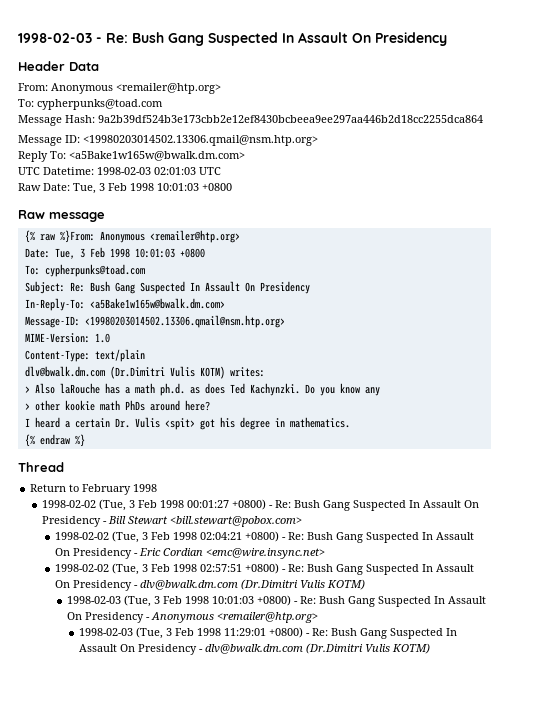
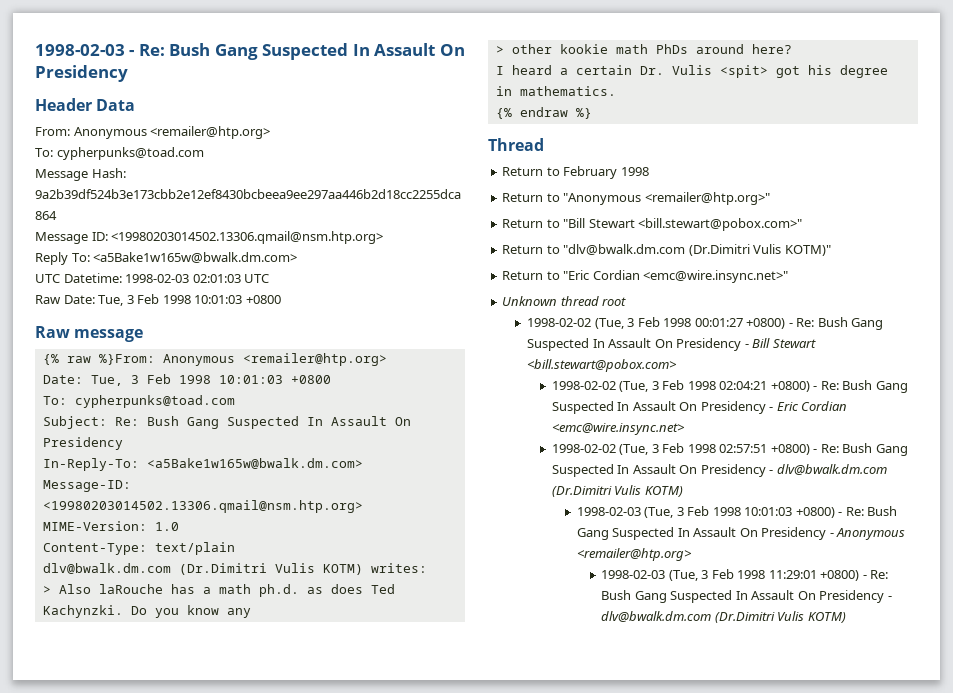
(158, 488) none -> [502,192,770,205] [502,218,803,231] [502,244,831,256] [502,270,789,283] [502,296,627,306] // Return to "Anonymous <remailer@htp.org>" // Return to "Bill Stewart <bill.stewart@pobox.com>" // Return to "dlv@bwalk.dm.com (Dr.Dimitri Vulis KOTM)" // Return to "Eric Cordian <emc@wire.insync.net>" // Unknown thread root

